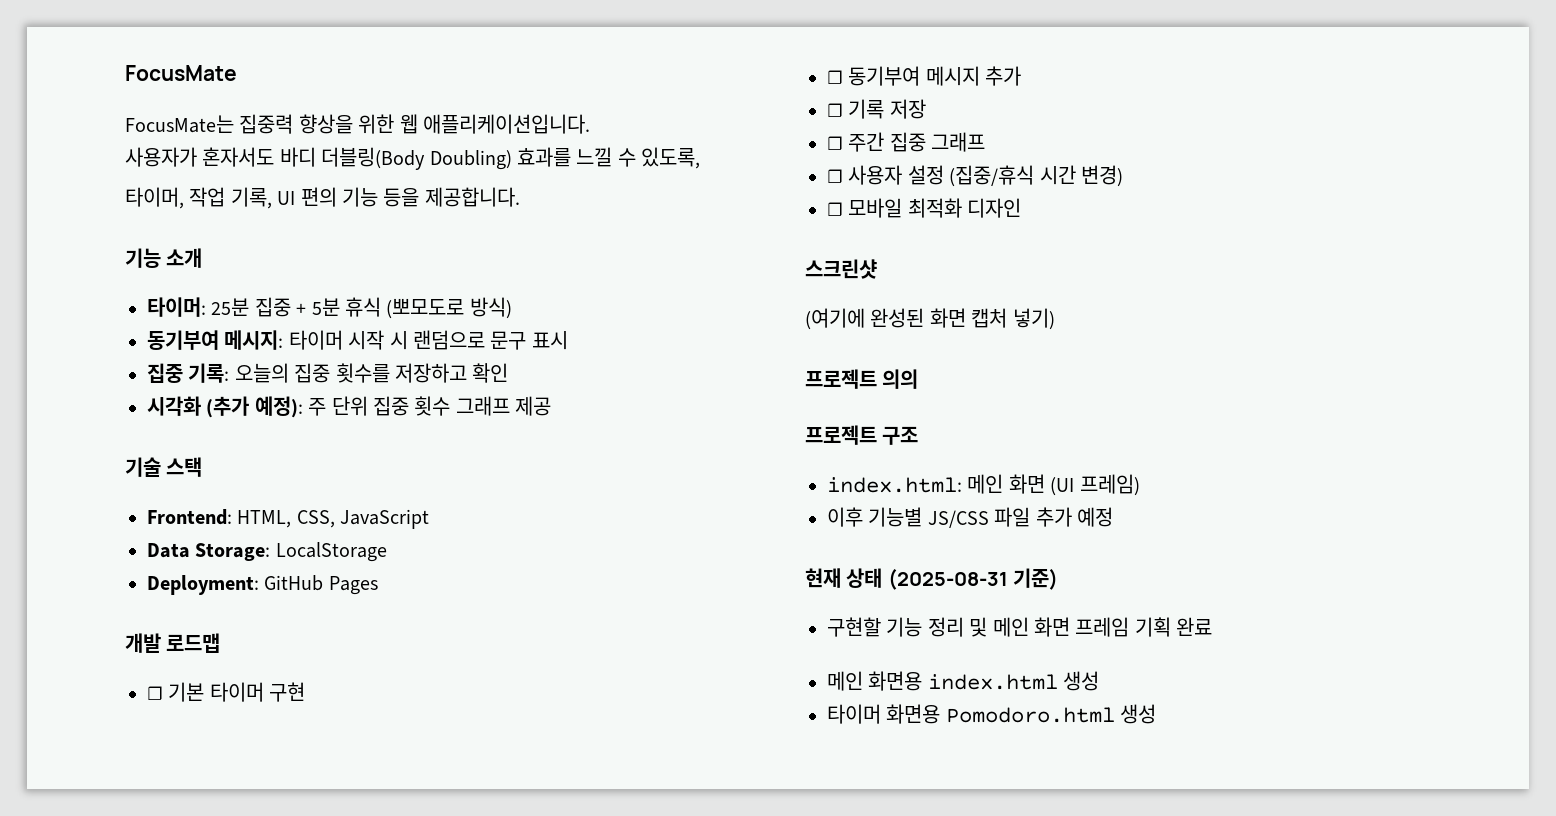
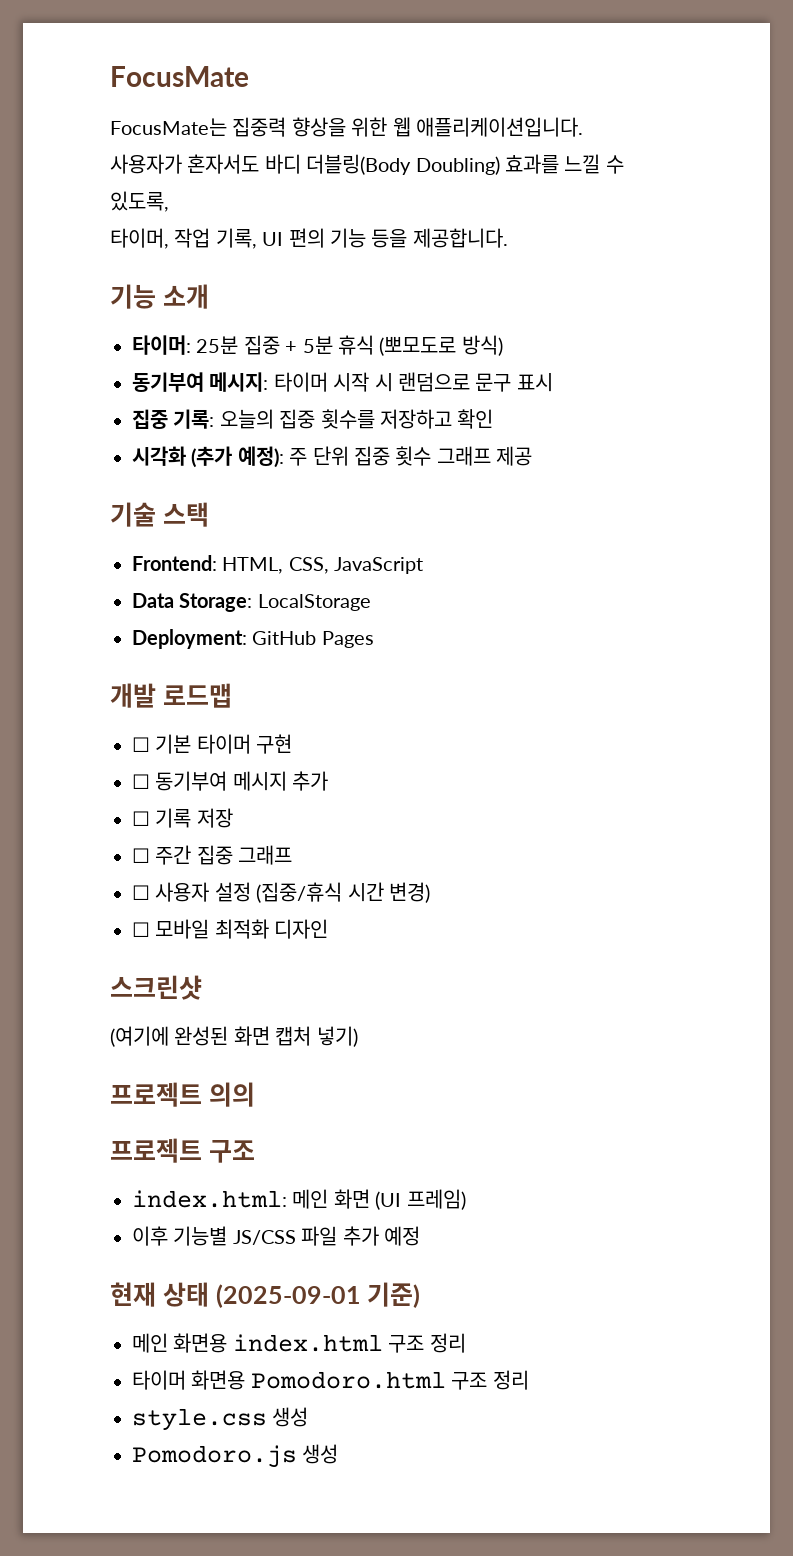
[887,568,1008,590] (2025-08-31 -> [215,1284,361,1308] (2025-09-01
[827,617,1213,637] // 구현할 기능 정리 및 메인 화면 프레임 기획 완료 -> (421, 1295) none
[1063,671,1100,691] 생성 -> [388,1333,466,1353] 구조 정리
[1120,704,1157,724] 생성 -> [451,1370,529,1390] [132,1407,309,1431] [132,1444,339,1468] 구조 정리 // style.css 생성 // Pomodoro.js 생성

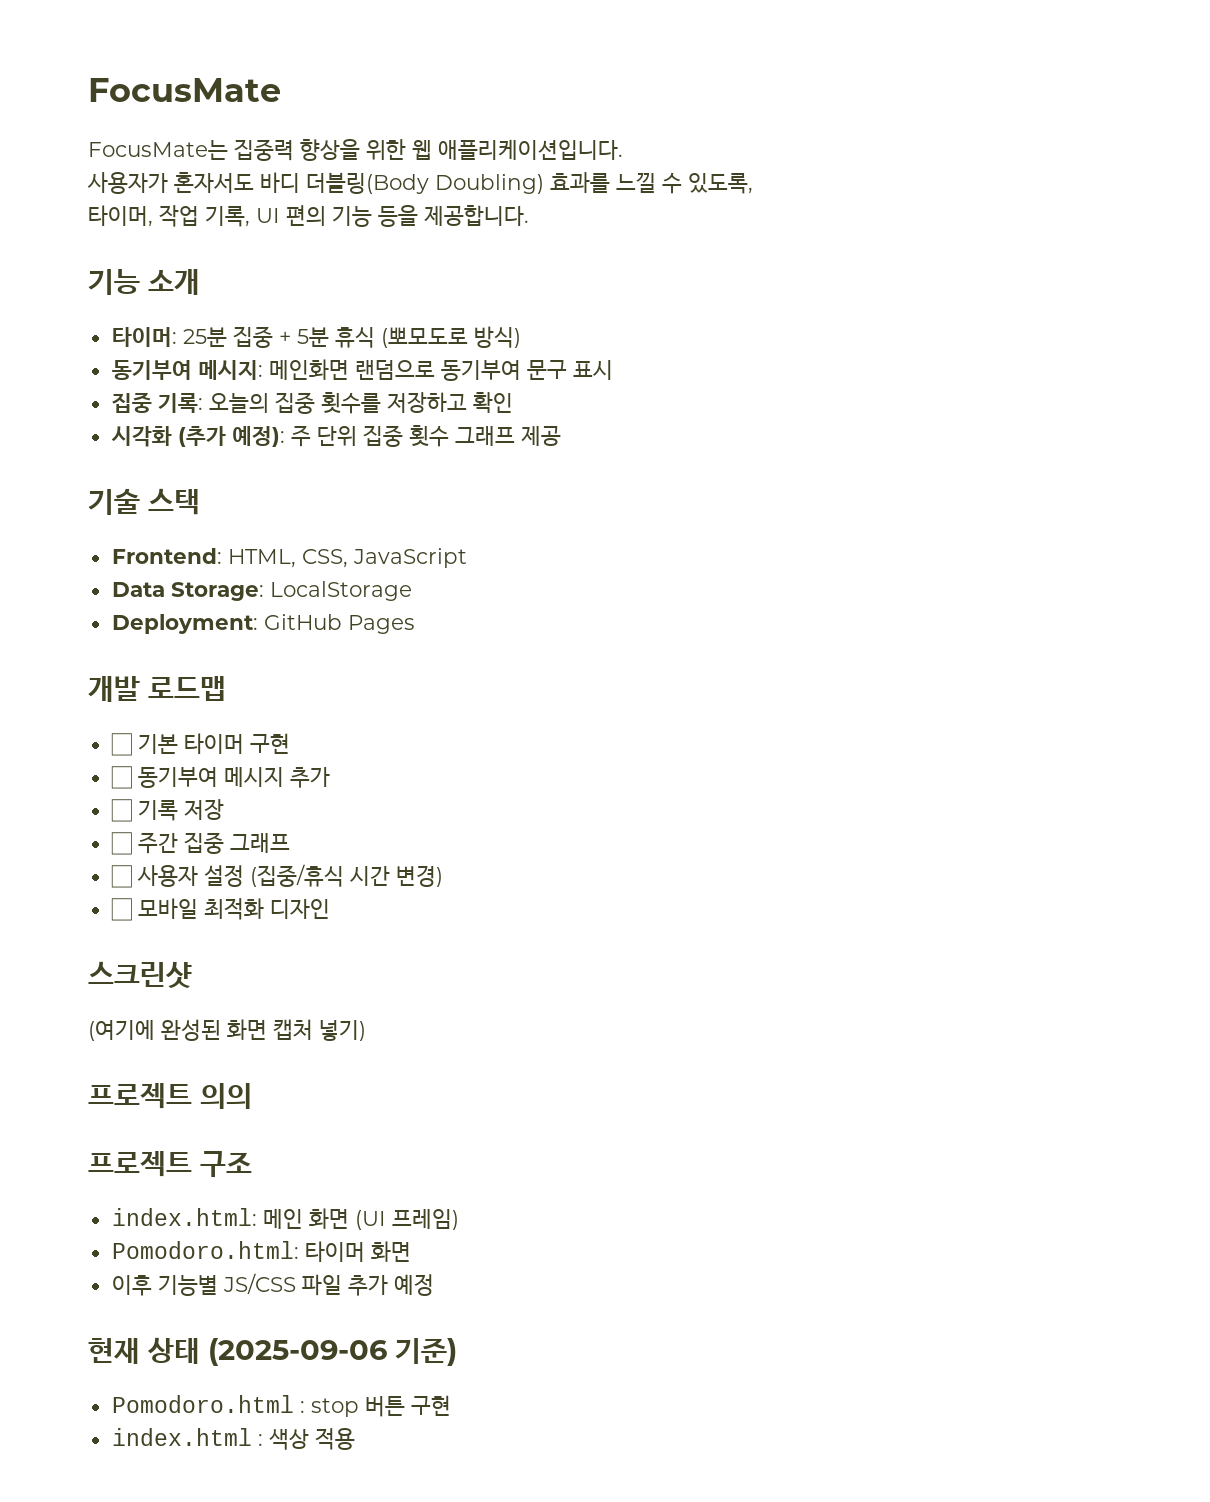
[273,372,470,392] 타이머 시작 시 랜덤으로 -> [268,359,521,381] 메인화면 랜덤으로 동기부여
(466, 1199) none -> [111,1241,411,1262] // Pomodoro.html: 타이머 화면
[215,1284,361,1308] (2025-09-01 -> [208,1338,387,1366] (2025-09-06
[132,1333,466,1353] [132,1370,529,1390] [132,1407,309,1431] [132,1444,339,1468] 메인 화면용 index.html 구조 정리 // 타이머 화면용 Pomodoro.html 구조 정리 // style.css 생성 // Pomodoro.js 생성 -> [111,1395,451,1417] [111,1428,355,1450] Pomodoro.html : stop 버튼 구현 // index.html : 색상 적용

